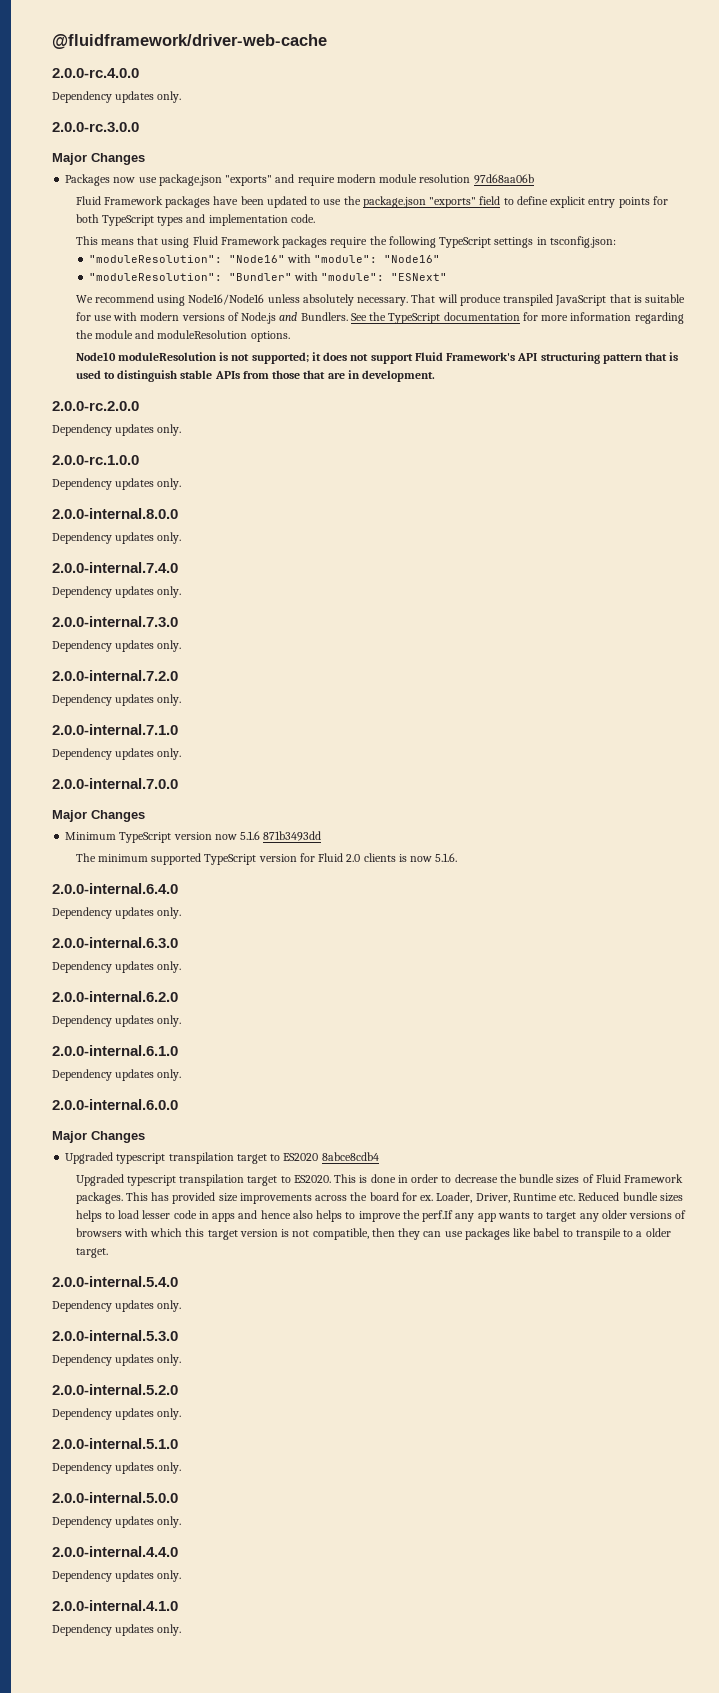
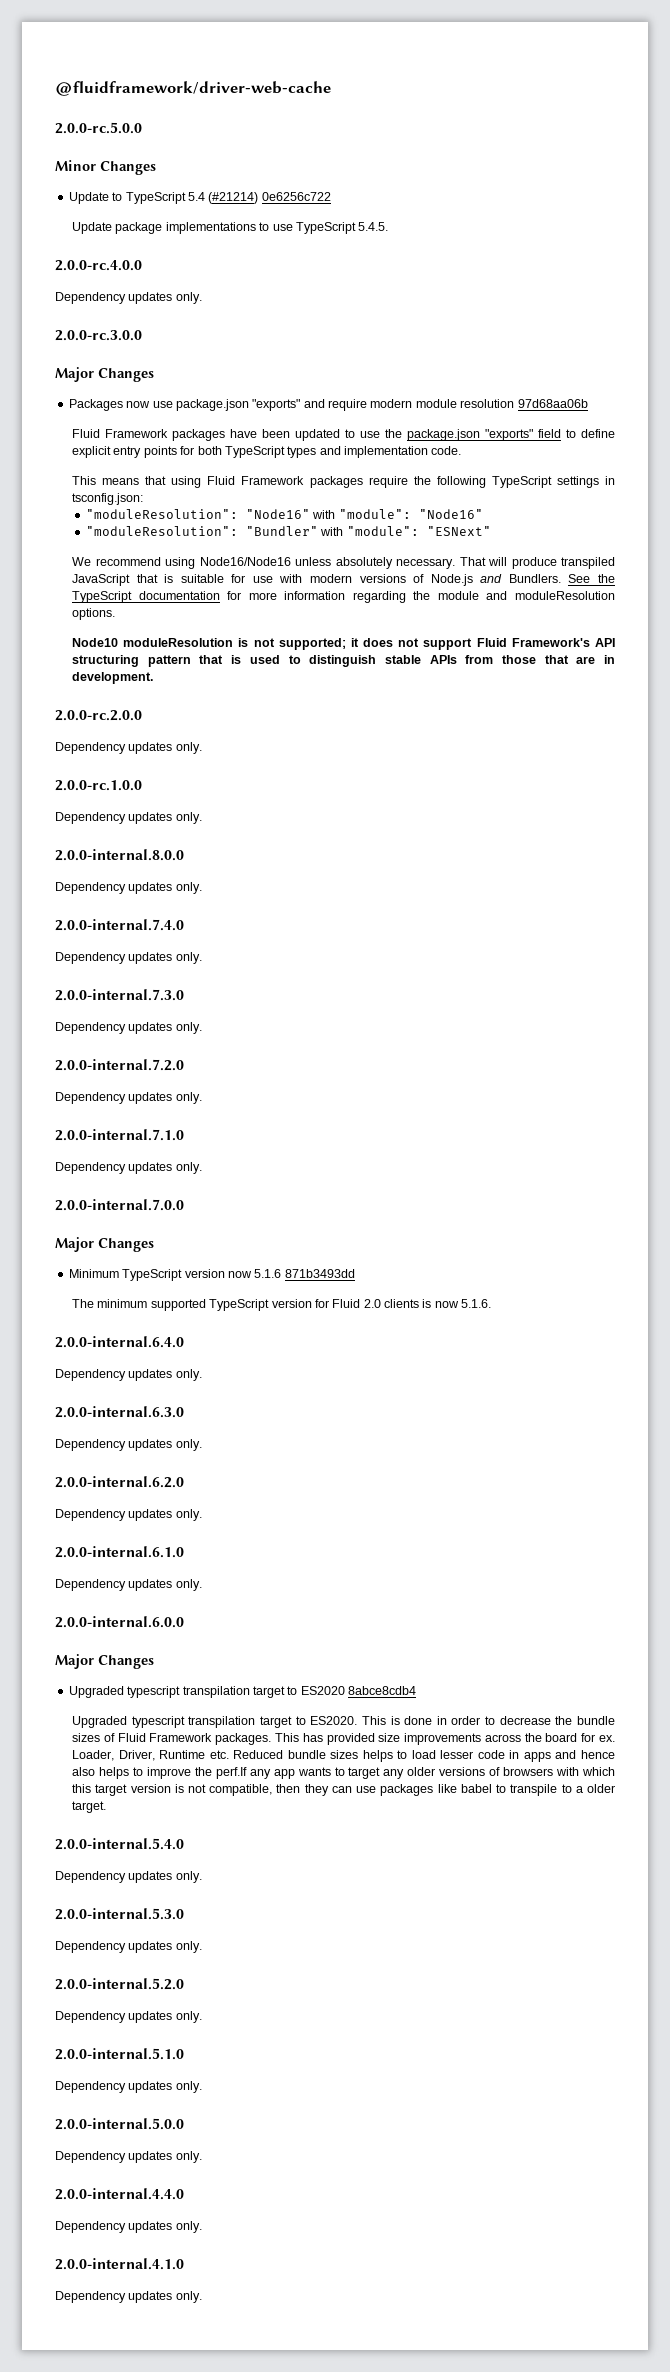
(327, 41) none -> [55,122,142,134] [55,160,156,175] [68,192,331,204] [72,222,389,234] // 2.0.0-rc.5.0.0 // Minor Changes // Update to TypeScript 5.4 (#21214) 0e6256c722 // Update package implementations to use TypeScript 5.4.5.

